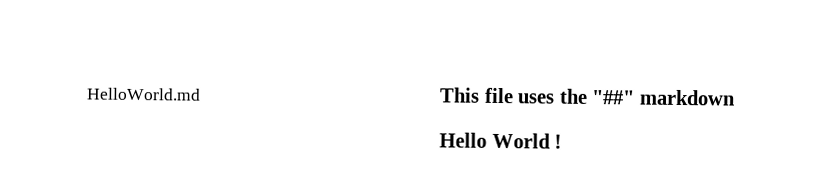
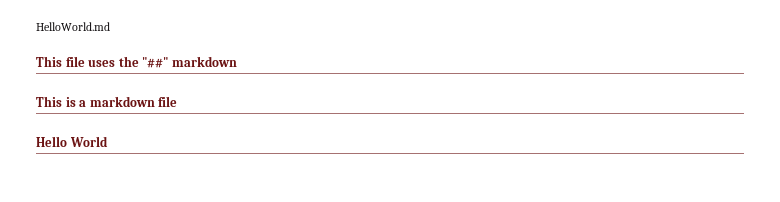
(736, 97) none -> [36,96,178,107] // This is a markdown file
[554,134,563,149] ! -> (108, 141) none

